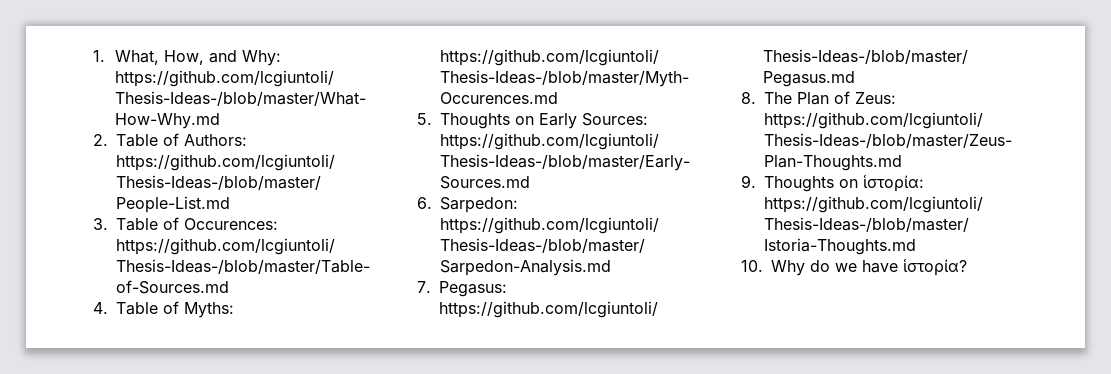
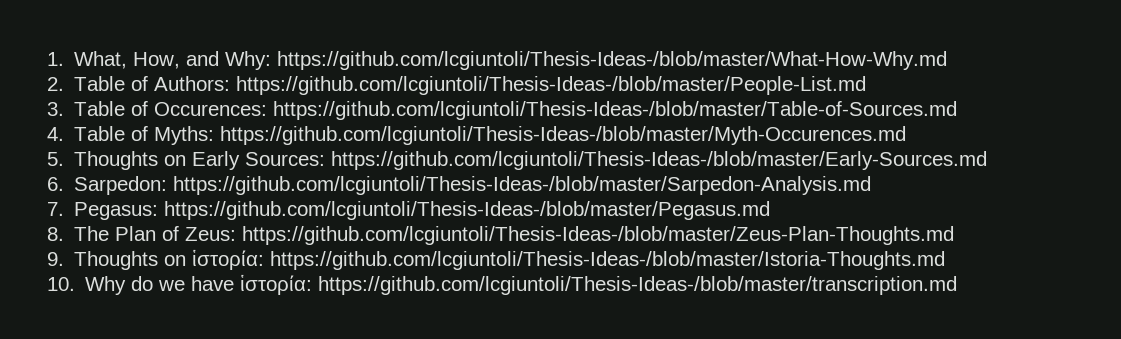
[903,259,967,276] ἱστορία? -> [240,274,958,295] ἱστορία: https://github.com/lcgiuntoli/Thesis-Ideas-/blob/master/transcription.md

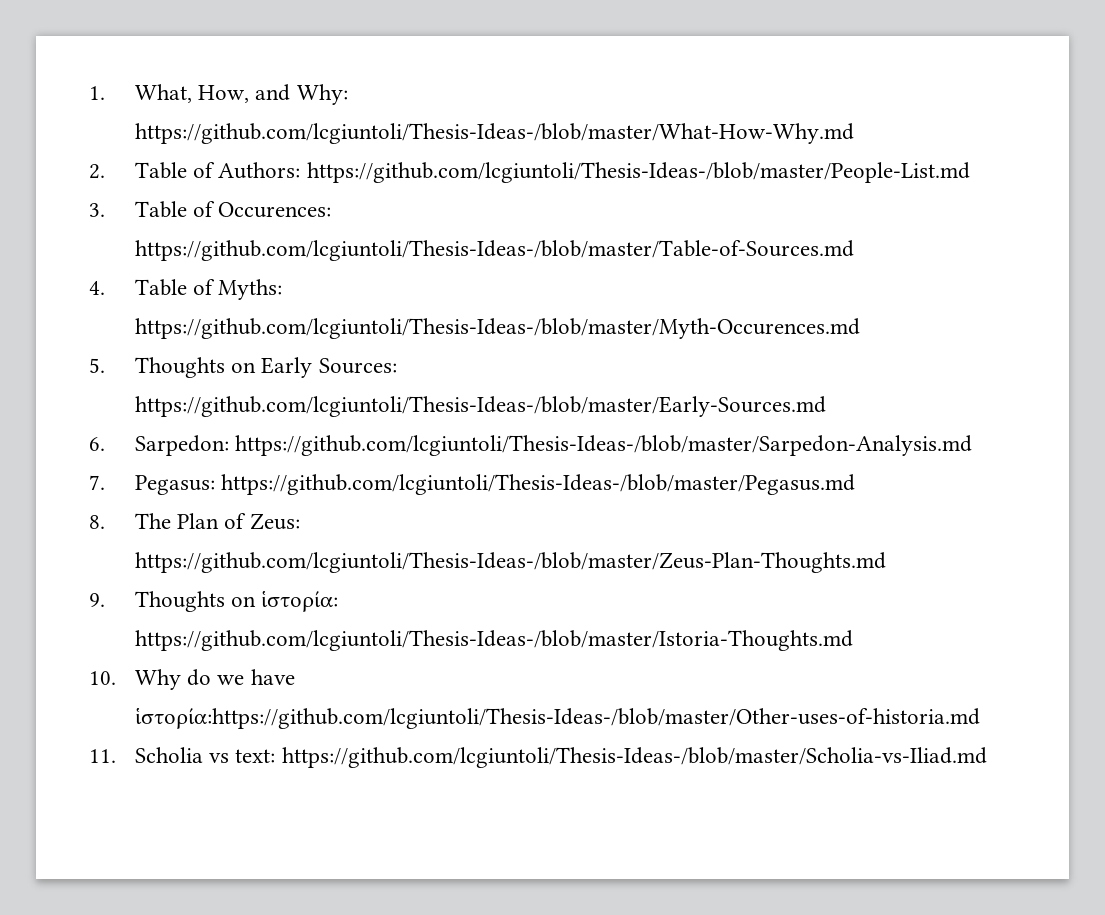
[240,274,958,295] ἱστορία: https://github.com/lcgiuntoli/Thesis-Ideas-/blob/master/transcription.md -> [134,708,980,729] [89,747,987,768] ἱστορία:https://github.com/lcgiuntoli/Thesis-Ideas-/blob/master/Other-uses-of-historia.md // 11. Scholia vs text: https://github.com/lcgiuntoli/Thesis-Ideas-/blob/master/Scholia-vs-Iliad.md

